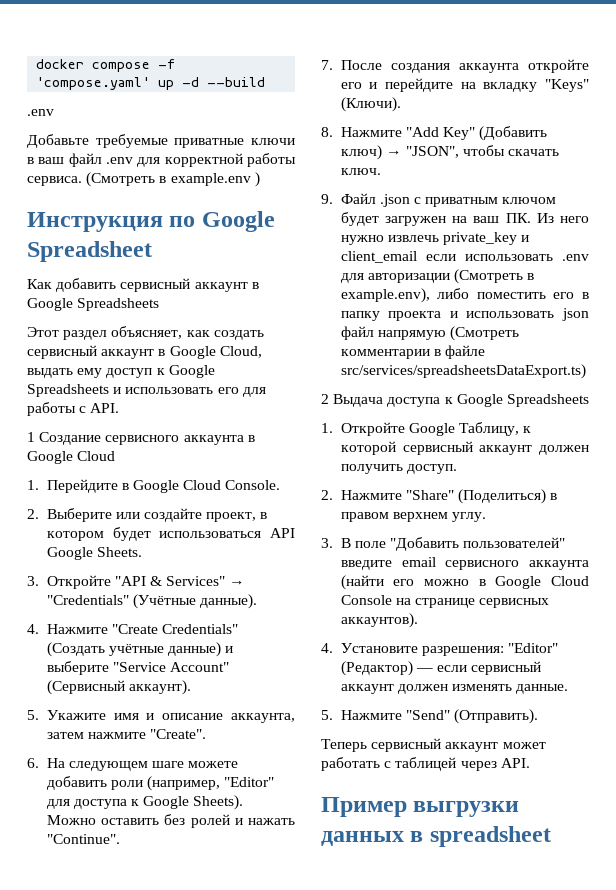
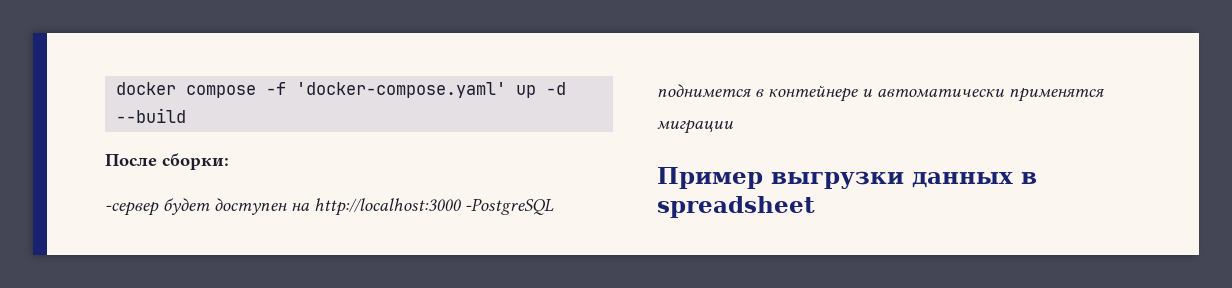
[36,77,151,90] 'compose.yaml' -> [296,82,507,98] 'docker-compose.yaml'
[27,109,54,116] [27,134,295,148] [27,153,296,167] [27,172,260,187] [27,211,275,232] [27,241,152,262] [27,278,259,292] [27,298,160,311] [27,326,264,340] [27,345,262,359] [27,365,215,378] [27,384,266,397] [27,402,120,416] [27,432,255,445] [27,451,116,464] [27,479,281,493] [27,508,268,522] [46,527,295,541] [46,547,142,560] [27,575,246,589] [46,594,258,609] [27,624,239,634] [46,642,234,657] [46,661,230,675] [46,680,191,695] [27,710,295,723] [46,729,207,739] [27,758,239,771] [46,776,275,791] [46,795,244,810] [46,814,295,828] [46,834,120,844] [321,59,589,73] [340,78,589,92] [340,97,401,112] [321,126,548,141] [340,145,560,160] [340,168,381,175] [321,193,557,207] [340,212,589,226] [340,232,530,245] [340,251,589,263] [340,269,535,284] [340,288,589,303] [340,308,589,321] [340,326,520,341] [340,345,486,359] [340,364,586,379] [321,394,589,407] [321,422,532,436] [340,441,589,455] [340,464,457,474] [321,489,558,504] [340,512,487,522] [321,537,566,551] [340,557,589,570] [340,575,589,590] [340,595,550,608] [340,613,418,628] [321,643,559,656] [340,661,542,676] [340,684,569,694] [321,709,539,724] [321,738,546,752] [321,757,530,771] .env // Добавьте требуемые приватные ключи в ваш файл .env для корректной работы сервиса. (Смотреть в example.env ) // Инструкция по Google Spreadsheet // Как добавить сервисный аккаунт в Google Spreadsheets // Этот раздел объясняет, как создать сервисный аккаунт в Google Cloud, выдать ему доступ к Google Spreadsheets и использовать его для работы с API. // 1 Создание сервисного аккаунта в Google Cloud // 1. Перейдите в Google Cloud Console. // 2. Выберите или создайте проект, в котором будет использоваться API Google Sheets. // 3. Откройте "API & Services" → "Credentials" (Учётные данные). // 4. Нажмите "Create Credentials" (Создать учётные данные) и выберите "Service Account" (Сервисный аккаунт). // 5. Укажите имя и описание аккаунта, затем нажмите "Create". // 6. На следующем шаге можете добавить роли (например, "Editor" для доступа к Google Sheets). Можно оставить без ролей и нажать "Continue". // 7. После создания аккаунта откройте его и перейдите на вкладку "Keys" (Ключи). // 8. Нажмите "Add Key" (Добавить ключ) → "JSON", чтобы скачать ключ. // 9. Файл .json с приватным ключом будет загружен на ваш ПК. Из него нужно извлечь private_key и client_email если использовать .env для авторизации (Смотреть в example.env), либо поместить его в папку проекта и использовать json файл напрямую (Смотреть комментарии в файле src/services/spreadsheetsDataExport.ts) // 2 Выдача доступа к Google Spreadsheets // 1. Откройте Google Таблицу, к которой сервисный аккаунт должен получить доступ. // 2. Нажмите "Share" (Поделиться) в правом верхнем углу. // 3. В поле "Добавить пользователей" введите email сервисного аккаунта (найти его можно в Google Cloud Console на странице сервисных аккаунтов). // 4. Установите разрешения: "Editor" (Редактор) — если сервисный аккаунт должен изменять данные. // 5. Нажмите "Send" (Отправить). // Теперь сервисный аккаунт может работать с таблицей через API. -> [105,153,229,170] [105,198,554,216] [657,84,1105,102] [657,120,733,134] После сборки: // -сервер будет доступен на http://localhost:3000 -PostgreSQL поднимется в контейнере и автоматически применятся миграции

